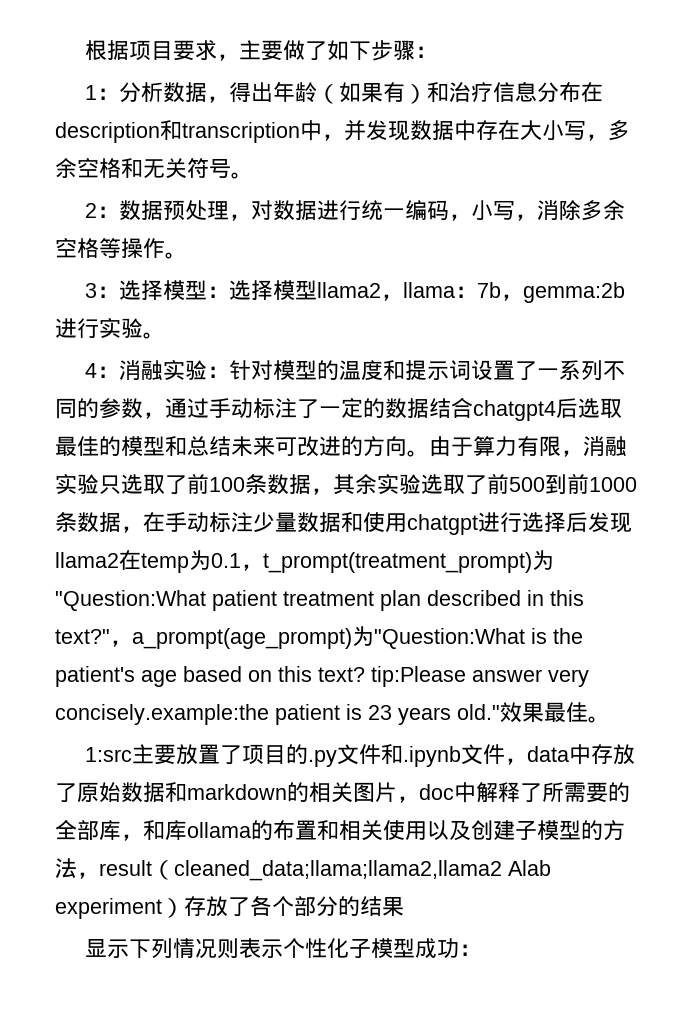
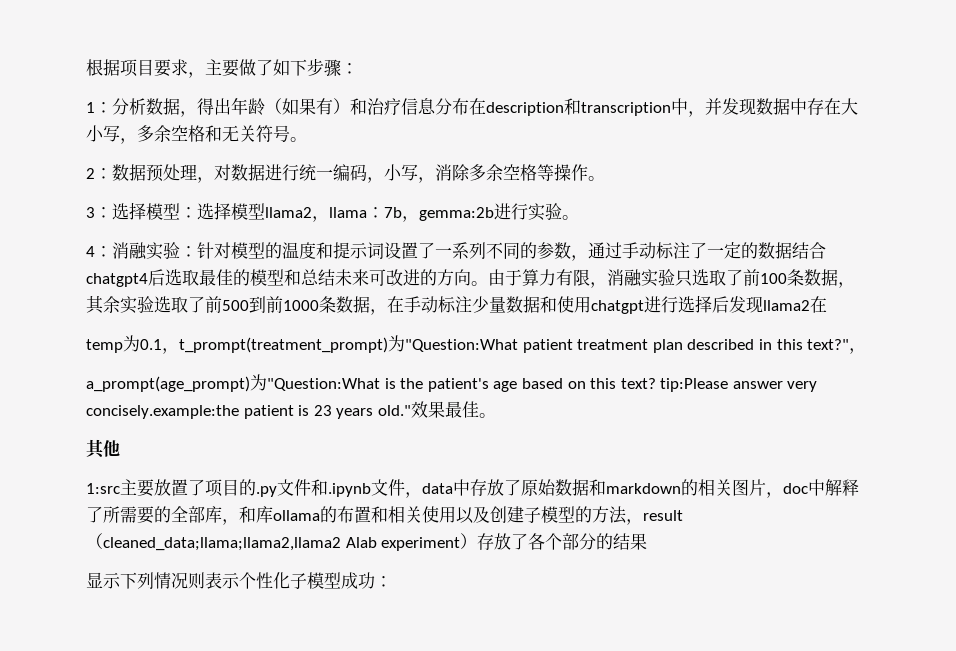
(141, 560) none -> (827, 304) //
(132, 643) none -> (867, 351) //
(610, 719) none -> [86,439,120,459] // 其他

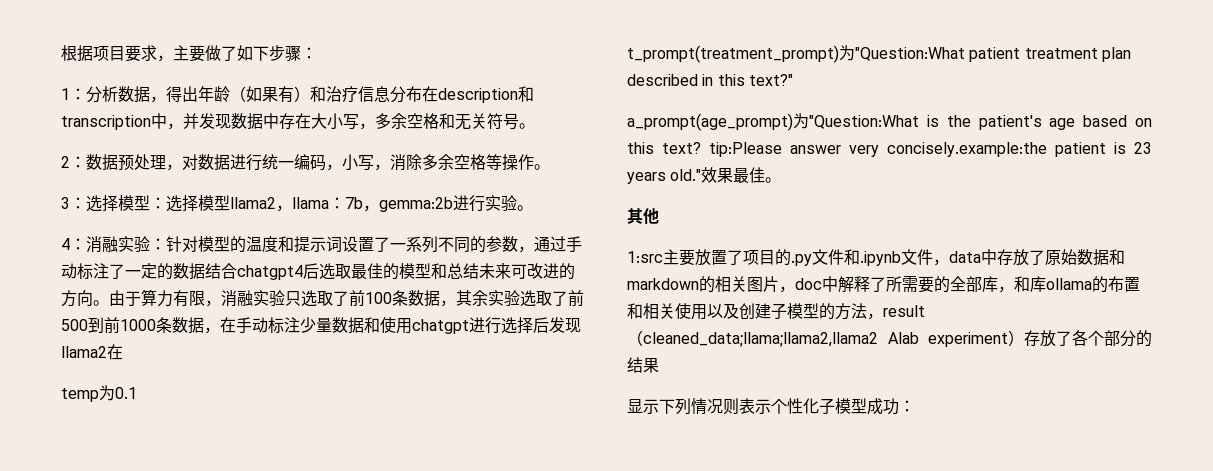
[162,348,179,354] ， -> (137, 393) //
[849,348,867,354] ， -> (793, 80) none

